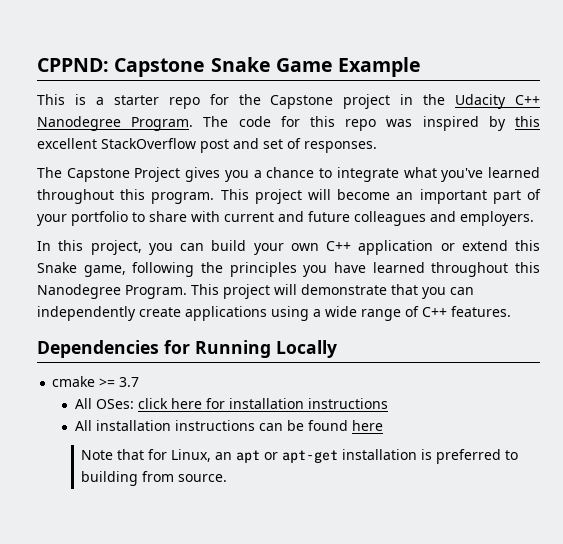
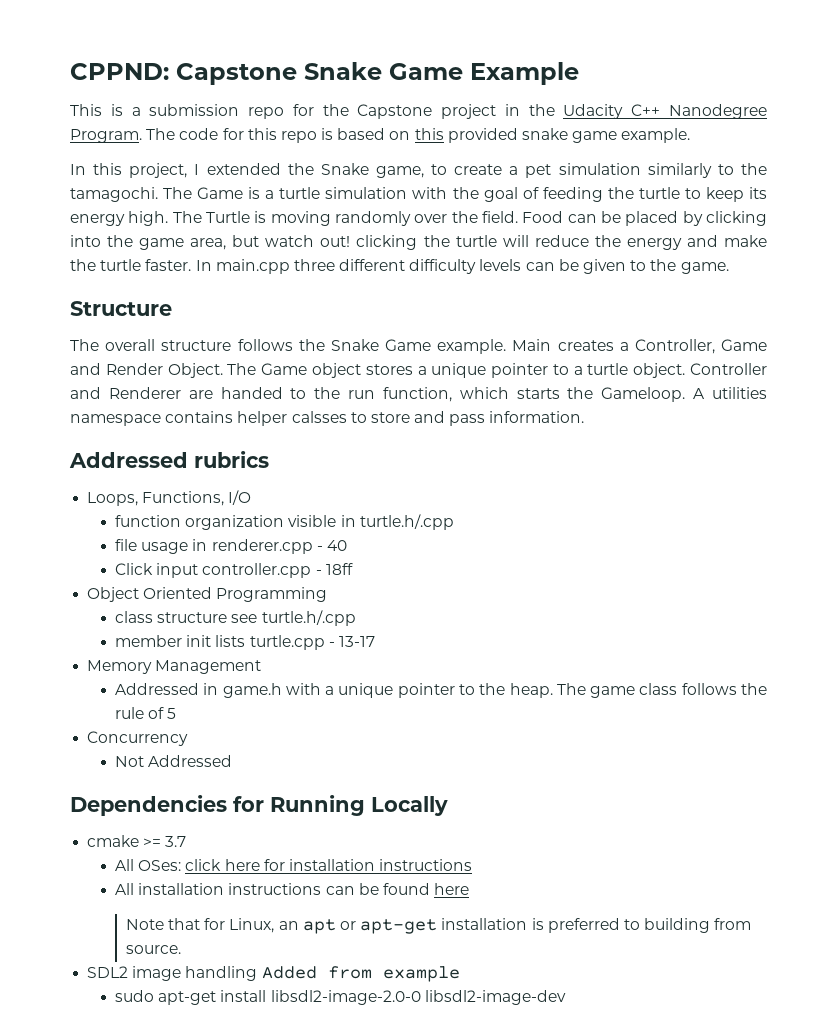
[113,95,159,105] starter -> [149,104,240,116] submission
[386,116,540,131] [37,138,377,153] [37,167,540,182] [37,189,541,204] [37,211,534,226] [37,240,540,255] [37,262,540,277] [37,284,474,299] [37,306,511,321] was inspired by this excellent StackOverflow post and set of responses. // The Capstone Project gives you a chance to integrate what you've learned throughout this program. This project will become an important part of your portfolio to share with current and future colleagues and employers. // In this project, you can build your own C++ application or extend this Snake game, following the principles you have learned throughout this Nanodegree Program. This project will demonstrate that you can independently create applications using a wide range of C++ features. -> [321,128,691,143] [70,163,767,178] [70,187,767,202] [70,211,767,226] [70,235,767,250] [70,259,729,274] [70,301,172,316] [70,339,767,354] [70,363,768,378] [70,387,767,402] [70,411,585,426] [69,451,269,468] [87,490,252,506] [114,514,454,530] [114,539,347,554] [114,563,353,578] [87,587,328,602] [114,610,356,626] [114,635,375,650] [87,660,262,674] [114,683,767,698] [114,707,177,719] [87,731,189,746] [114,755,233,767] is based on this provided snake game example. // In this project, I extended the Snake game, to create a pet simulation similarly to the tamagochi. The Game is a turtle simulation with the goal of feeding the turtle to keep its energy high. The Turtle is moving randomly over the field. Food can be placed by clicking into the game area, but watch out! clicking the turtle will reduce the energy and make the turtle faster. In main.cpp three different difficulty levels can be given to the game. // Structure // The overall structure follows the Snake Game example. Main creates a Controller, Game and Render Object. The Game object stores a unique pointer to a turtle object. Controller and Renderer are handed to the run function, which starts the Gameloop. A utilities namespace contains helper calsses to store and pass information. // Addressed rubrics // Loops, Functions, I/O // function organization visible in turtle.h/.cpp // file usage in renderer.cpp - 40 // Click input controller.cpp - 18ff // Object Oriented Programming // class structure see turtle.h/.cpp // member init lists turtle.cpp - 13-17 // Memory Management // Addressed in game.h with a unique pointer to the heap. The game class follows the rule of 5 // Concurrency // Not Addressed
(228, 478) none -> [87,966,460,982] [114,990,566,1005] // SDL2 image handling Added from example // sudo apt-get install libsdl2-image-2.0-0 libsdl2-image-dev

